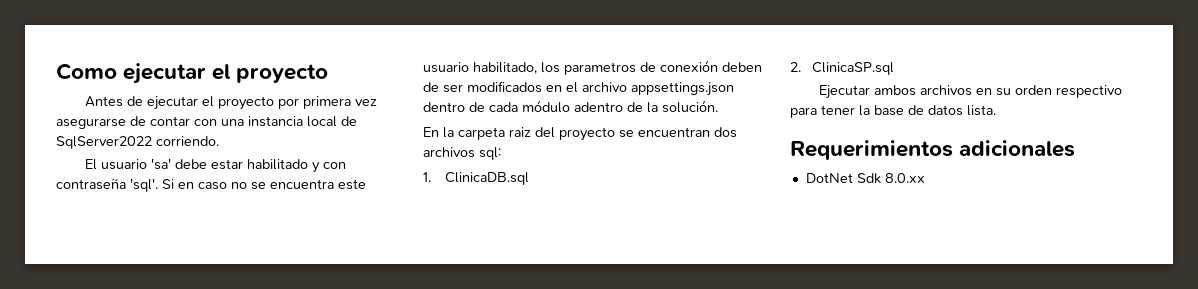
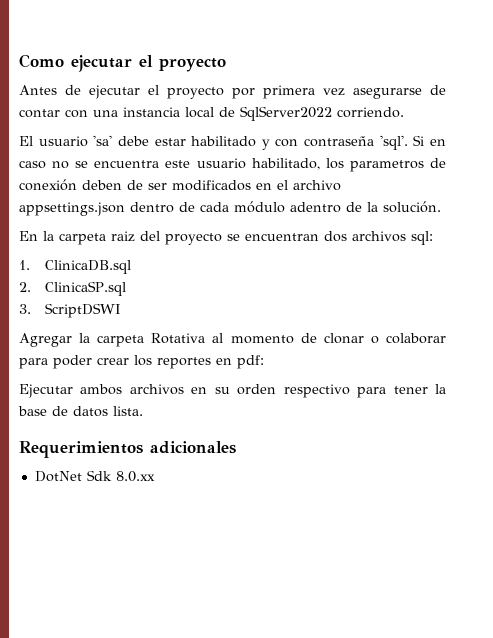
(894, 68) none -> [19,303,122,318] [19,333,446,347] [19,355,264,369] // 3. ScriptDSWI // Agregar la carpeta Rotativa al momento de clonar o colaborar para poder crear los reportes en pdf:

